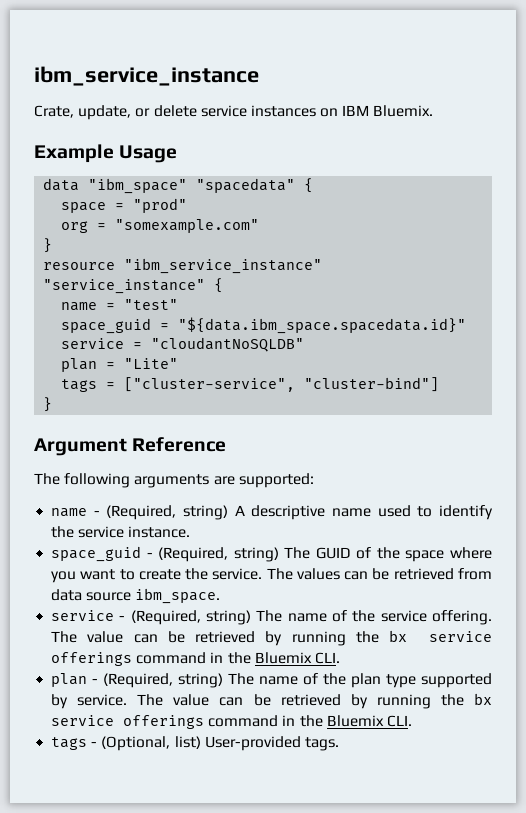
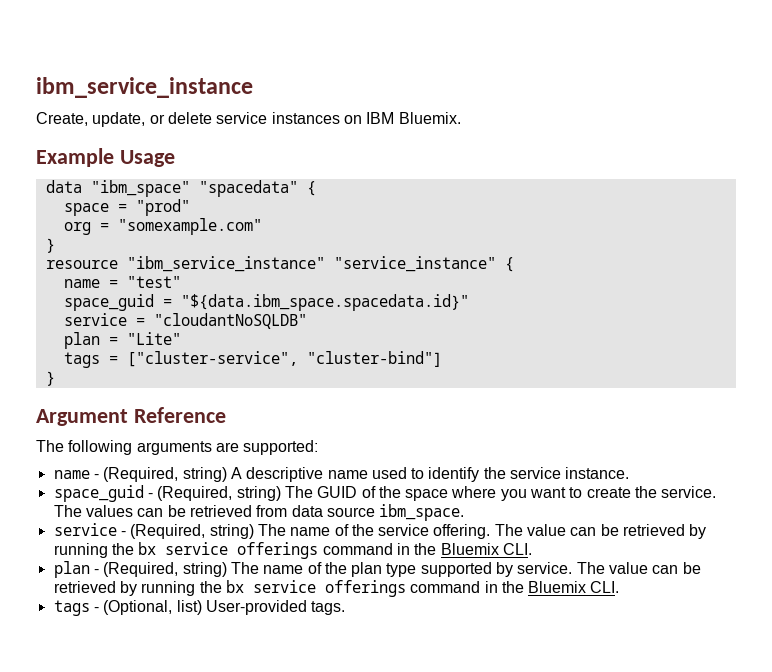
[34,105,74,118] Crate, -> [36,112,88,126] Create,

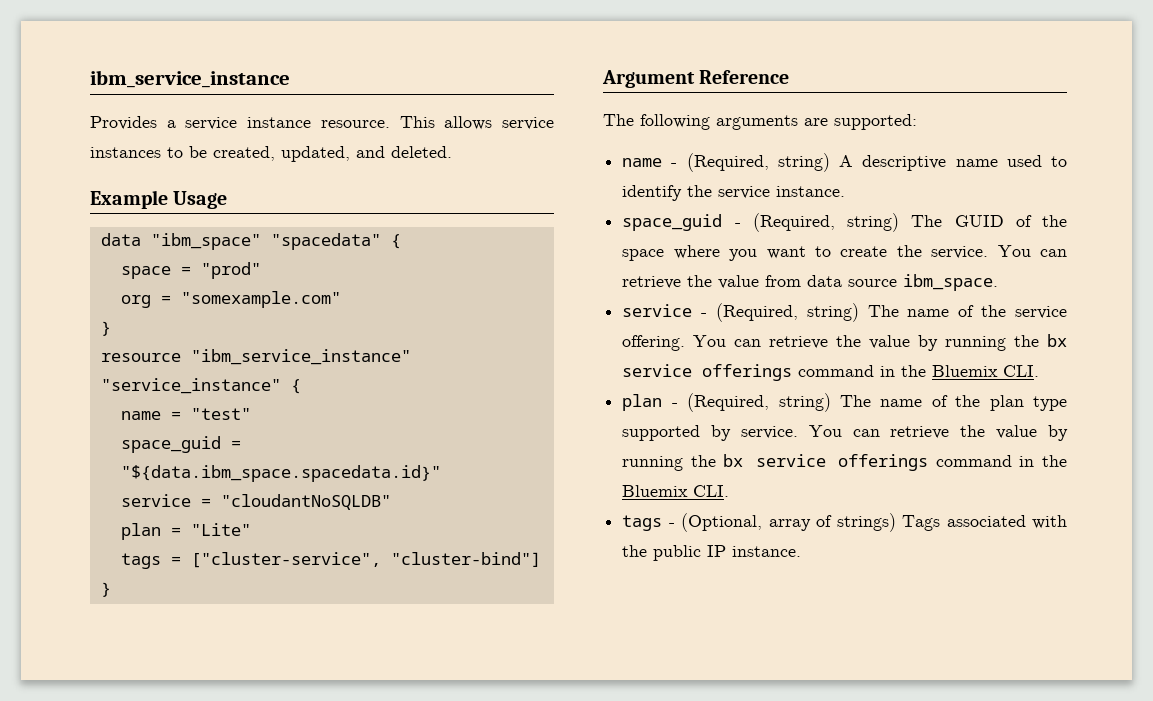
[36,112,461,127] Create, update, or delete service instances on IBM Bluemix. -> [90,116,554,130] [90,146,452,162] Provides a service instance resource. This allows service instances to be created, updated, and deleted.
[53,505,252,517] The values can be retrieved -> [997,245,1067,257] [622,275,760,289] You can retrieve the value
[494,524,686,536] The value can be retrieved -> [693,335,911,349] You can retrieve the value
[576,562,701,574] [53,581,116,593] The value can be retrieved -> [808,425,1038,439] You can retrieve the value
[176,600,346,615] list) User-provided tags. -> [768,513,1067,532] [622,545,802,561] array of strings) Tags associated with the public IP instance.

